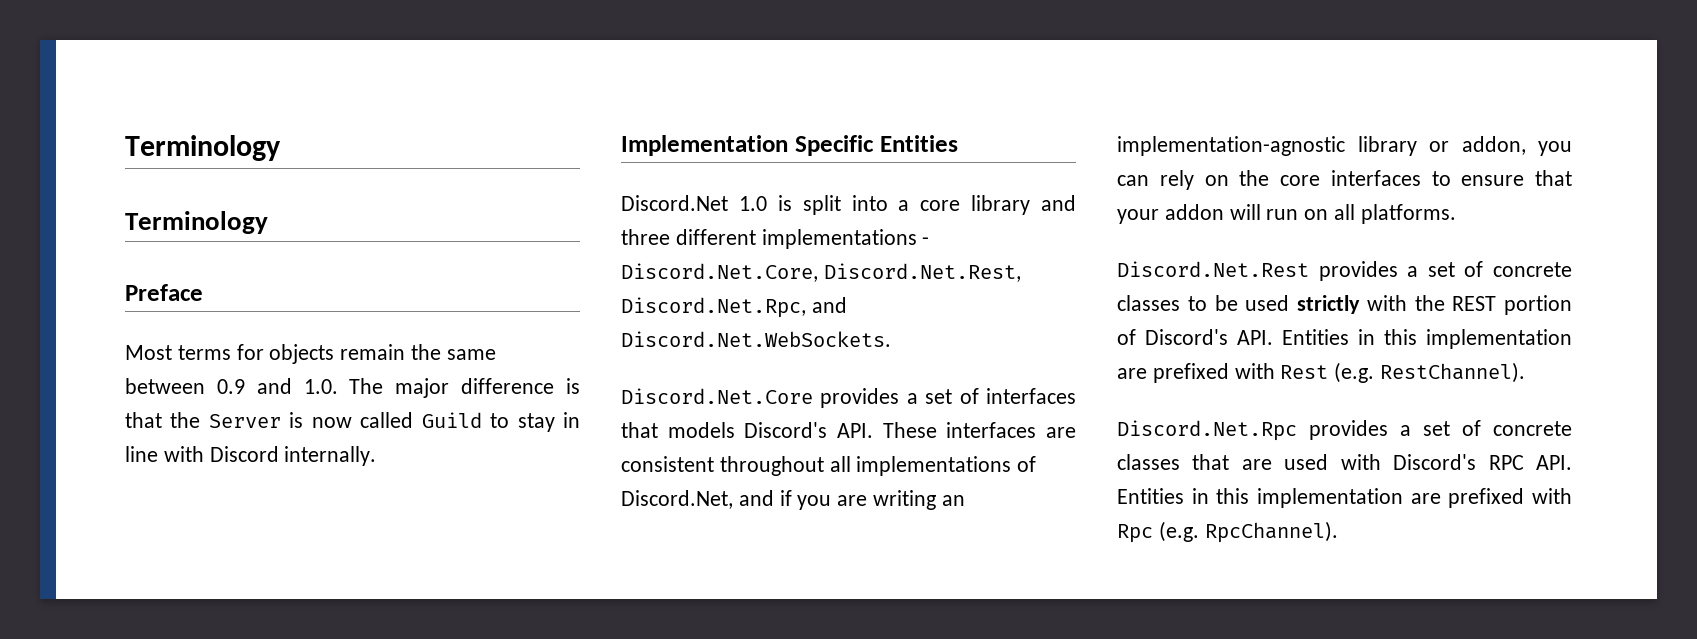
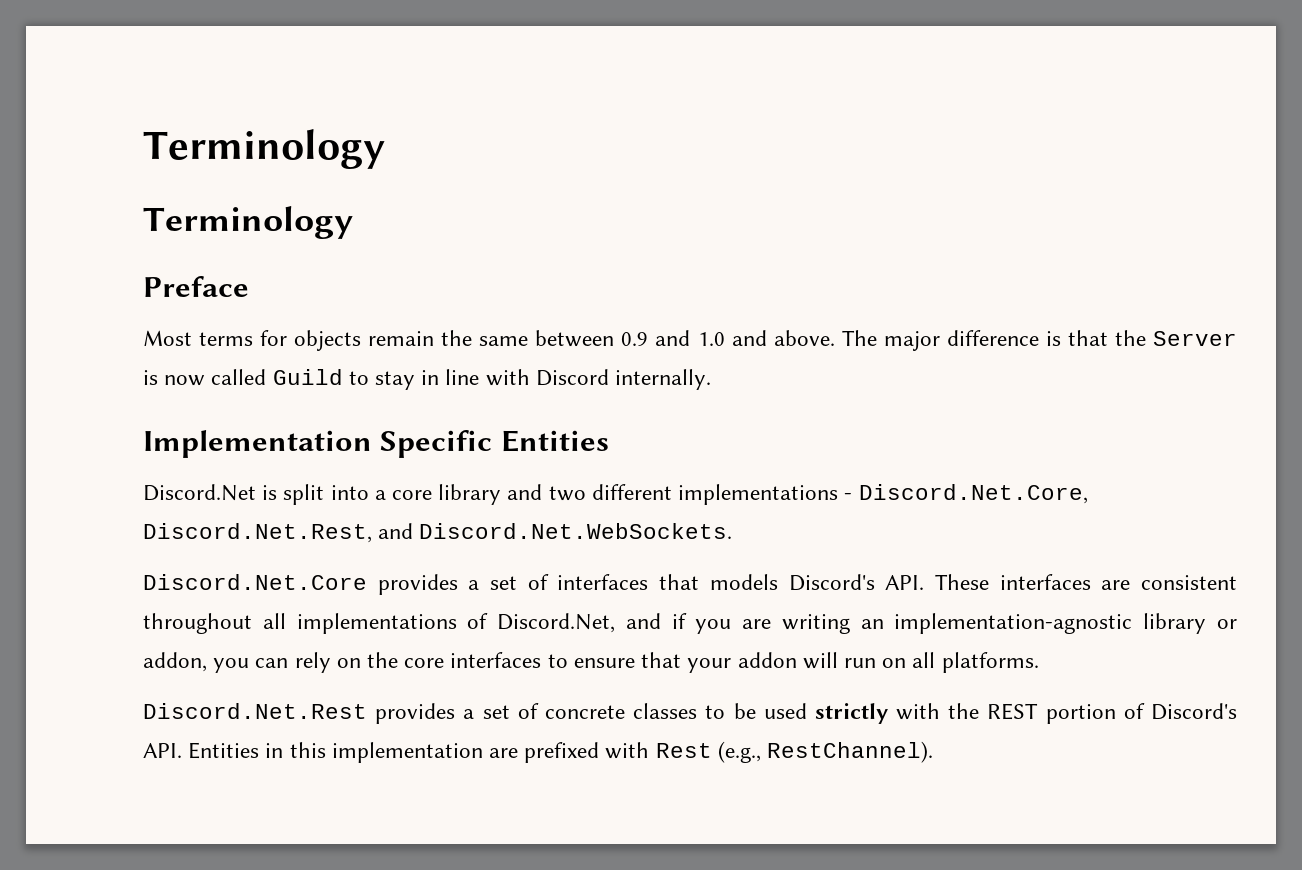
[303,379,338,394] 1.0. -> [697,330,835,346] 1.0 and above.
[738,196,767,211] 1.0 -> (256, 492) none
[621,229,670,245] three -> [548,486,586,501] two
[621,297,806,318] Discord.Net.Rpc, -> (372, 533) none
[1334,362,1375,383] (e.g. -> [717,741,761,763] (e.g.,
[1117,420,1572,441] [1117,454,1572,470] [1117,488,1572,508] [1117,521,1338,543] // Discord.Net.Rpc provides a set of concrete classes that are used with Discord's RPC API. Entities in this implementation are prefixed with Rpc (e.g. RpcChannel). -> (934, 752) none

